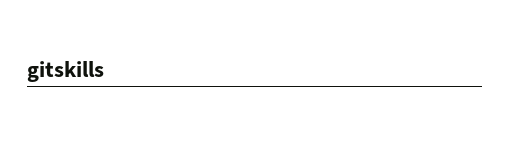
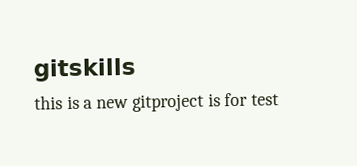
(104, 71) none -> [34,92,280,112] // this is a new gitproject is for test

